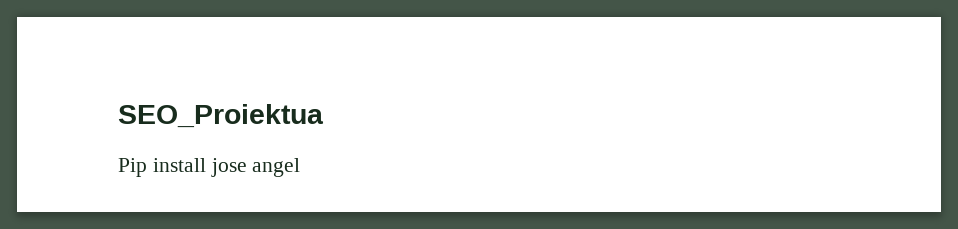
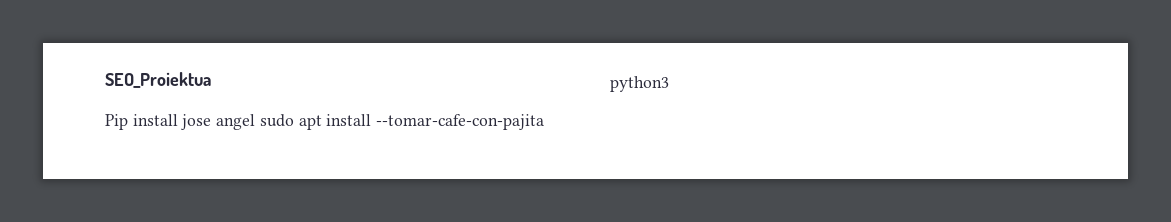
(301, 167) none -> [259,114,545,130] [610,76,669,92] sudo apt install --tomar-cafe-con-pajita python3

